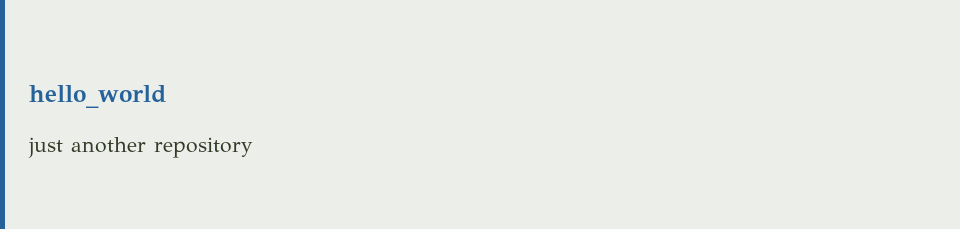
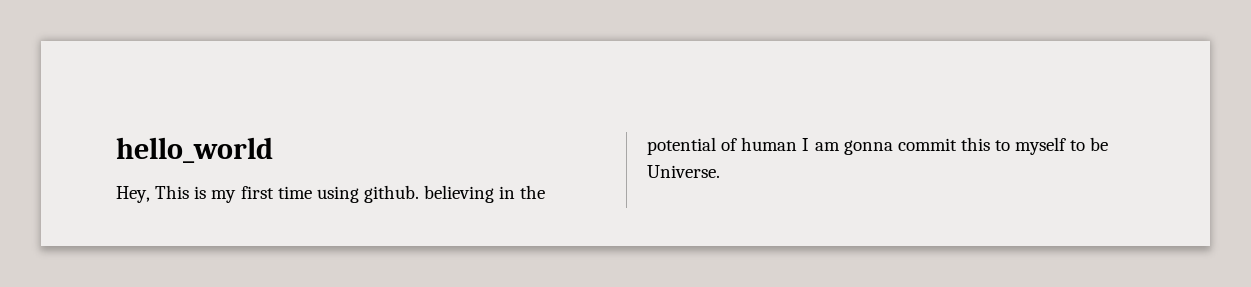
[28,137,253,158] just another repository -> [116,185,546,203] [647,137,1109,155] [647,165,720,178] Hey, This is my first time using github. believing in the potential of human I am gonna commit this to myself to be Universe.

